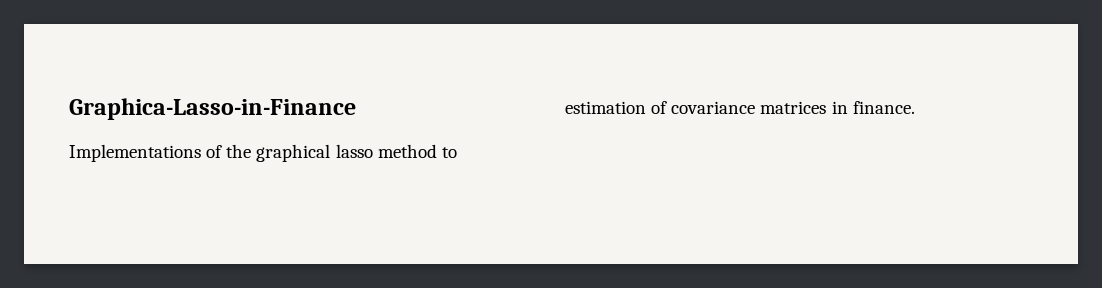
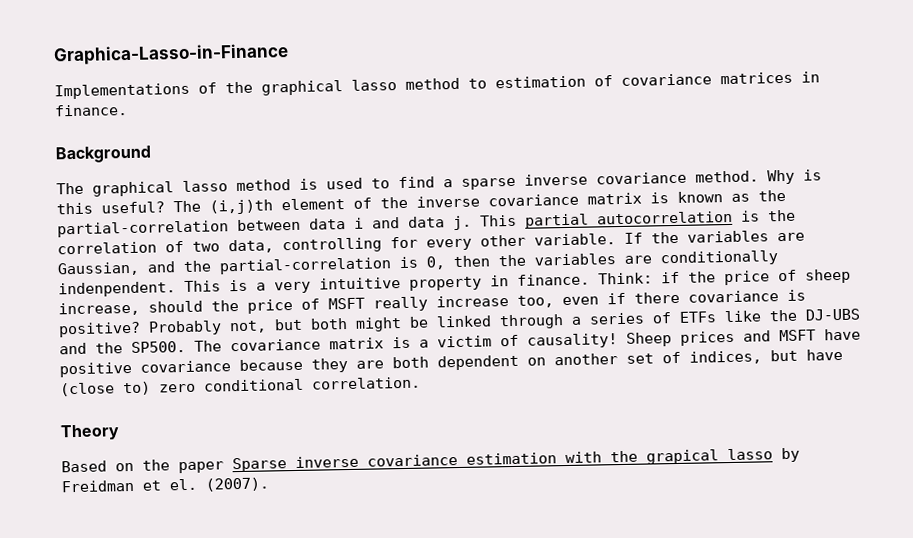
(915, 107) none -> [55,145,151,164] [56,169,822,197] [56,189,786,215] [57,209,796,238] [57,230,805,255] [57,250,778,277] [58,268,851,298] [58,289,806,317] [58,308,860,338] [59,328,861,355] [59,348,843,378] [60,376,421,397] [60,424,120,441] [61,447,800,474] [61,477,270,493] // Background // The graphical lasso method is used to find a sparse inverse covariance method. Why is this useful? The (i,j)th element of the inverse covariance matrix is known as the partial-correlation between data i and data j. This partial autocorrelation is the correlation of two data, controlling for every other variable. If the variables are Gaussian, and the partial-correlation is 0, then the variables are conditionally indenpendent. This is a very intuitive property in finance. Think: if the price of sheep increase, should the price of MSFT really increase too, even if there covariance is positive? Probably not, but both might be linked through a series of ETFs like the DJ-UBS and the SP500. The covariance matrix is a victim of causality! Sheep prices and MSFT have positive covariance because they are both dependent on another set of indices, but have (close to) zero conditional correlation. // Theory // Based on the paper Sparse inverse covariance estimation with the grapical lasso by Freidman et el. (2007).

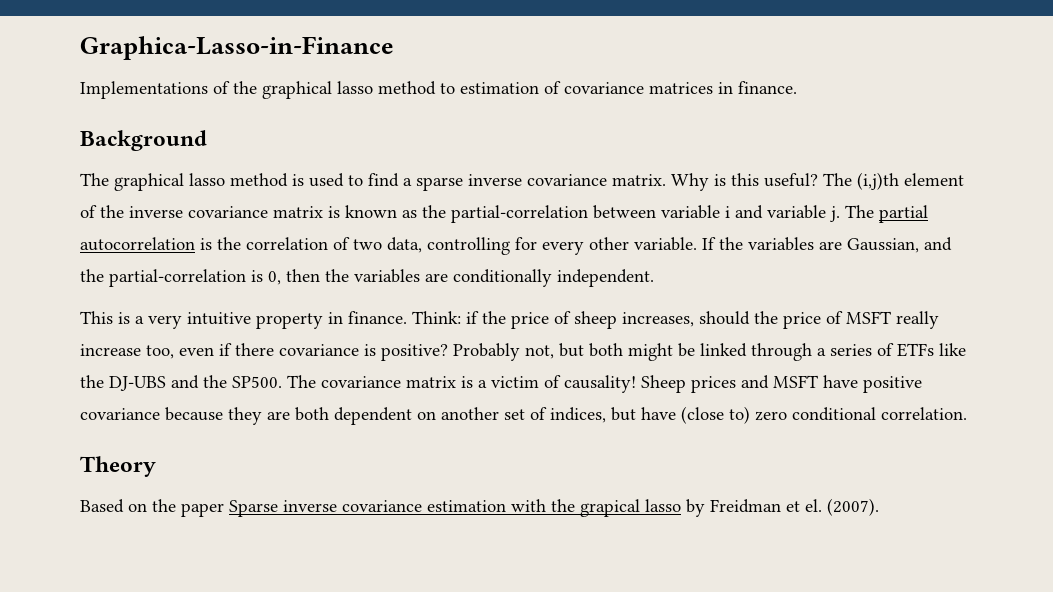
[695,170,759,183] method. -> [612,174,666,186] matrix.
[309,218,346,230] data -> [661,205,720,219] variable
[408,214,517,231] data j. This -> [767,205,874,222] variable j. The
[58,281,176,298] indenpendent. -> [557,269,654,287] independent. //
[58,301,140,317] increase, -> [622,312,694,327] increases,

